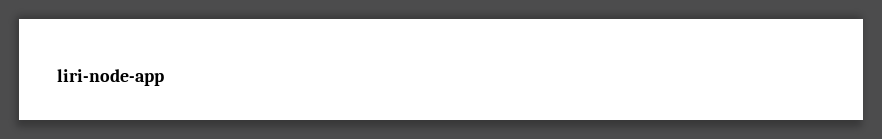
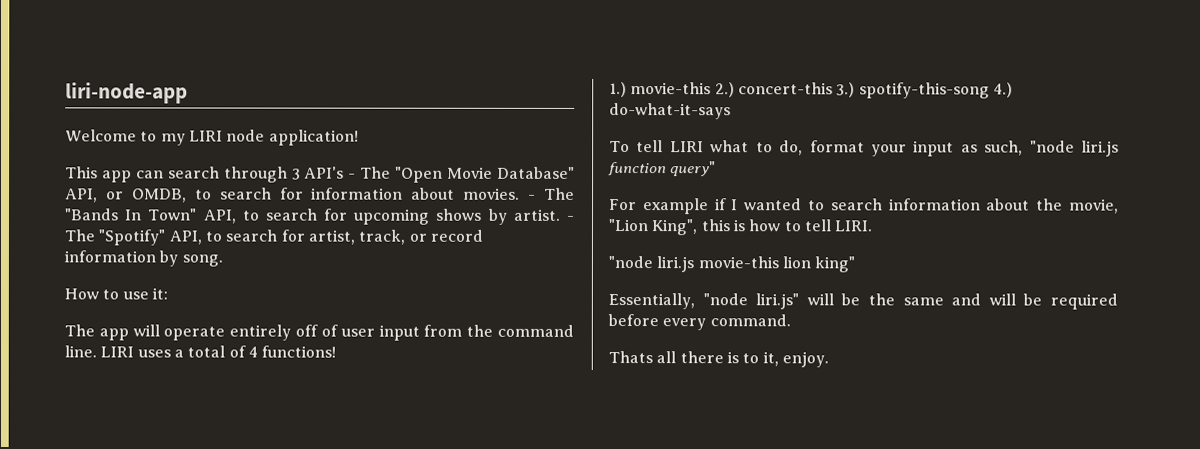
(164, 77) none -> [65,129,359,146] [65,166,576,183] [65,187,575,203] [65,208,575,225] [64,229,483,246] [64,250,223,267] [64,287,168,300] [64,324,574,341] [64,345,337,358] [609,82,1013,99] [609,103,731,120] [609,140,1119,157] [608,161,717,177] [609,198,1119,215] [608,219,874,236] [608,256,856,273] [608,293,1118,310] [608,314,791,331] [608,351,829,368] // Welcome to my LIRI node application! // This app can search through 3 API's - The "Open Movie Database" API, or OMDB, to search for information about movies. - The "Bands In Town" API, to search for upcoming shows by artist. - The "Spotify" API, to search for artist, track, or record information by song. // How to use it: // The app will operate entirely off of user input from the command line. LIRI uses a total of 4 functions! // 1.) movie-this 2.) concert-this 3.) spotify-this-song 4.) do-what-it-says // To tell LIRI what to do, format your input as such, "node liri.js function query" // For example if I wanted to search information about the movie, "Lion King", this is how to tell LIRI. // "node liri.js movie-this lion king" // Essentially, "node liri.js" will be the same and will be required before every command. // Thats all there is to it, enjoy.

